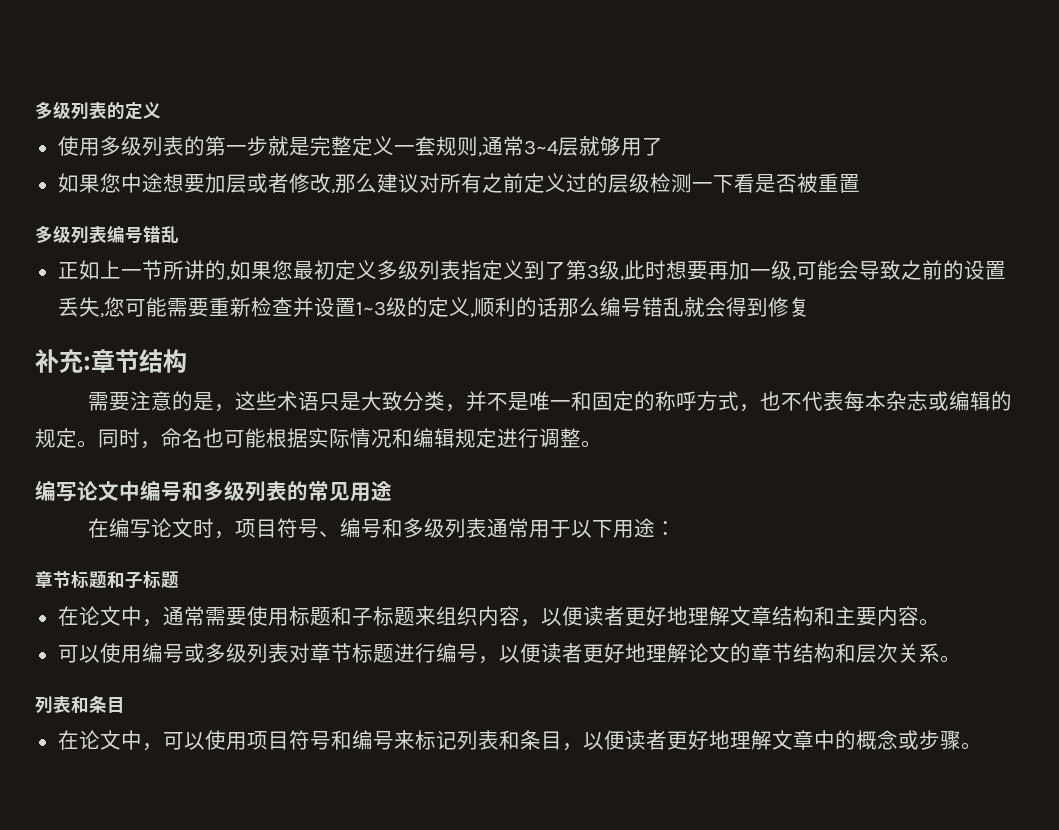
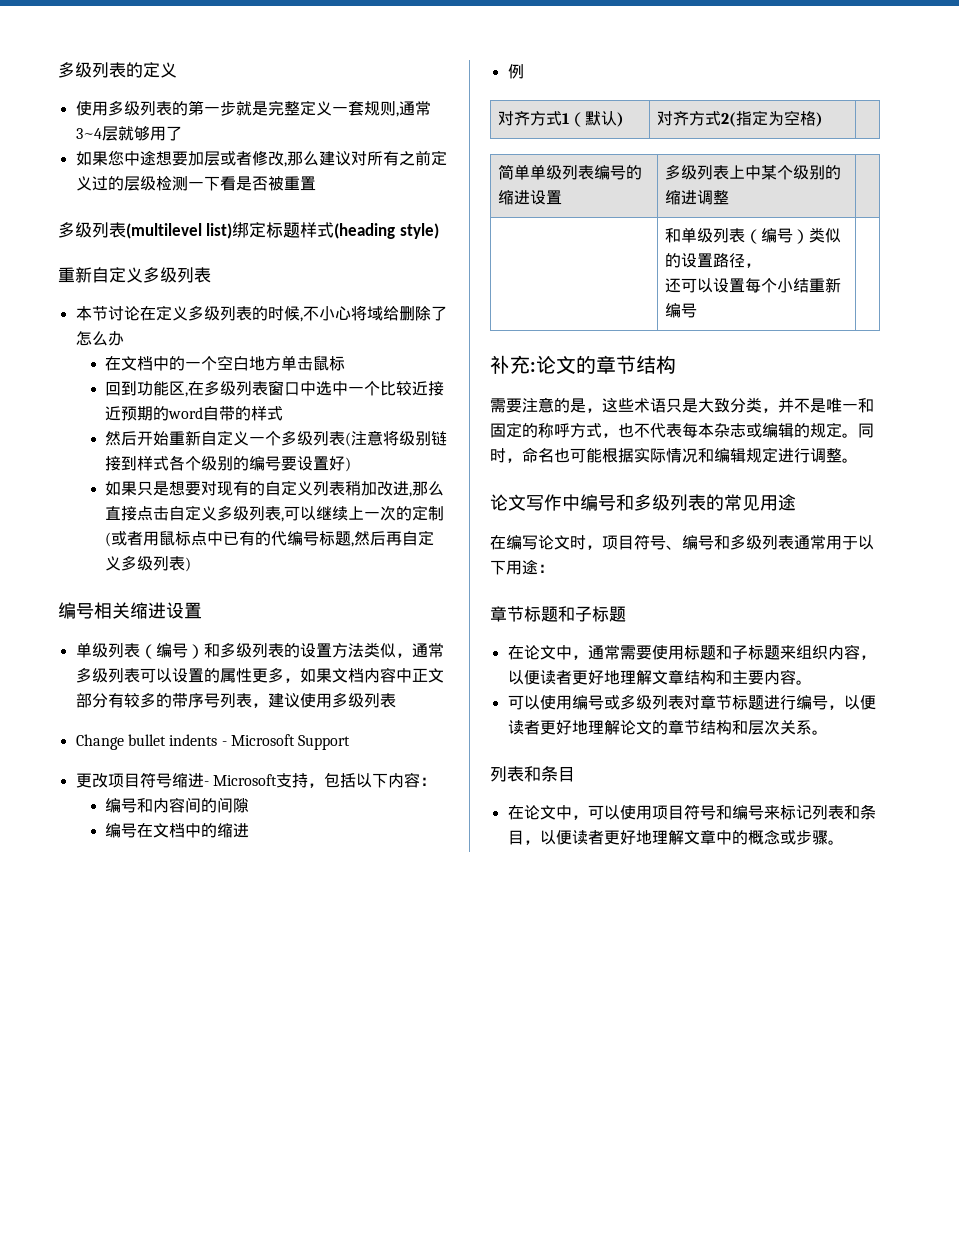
[107,225,179,243] [57,260,1006,281] [57,297,810,318] 编号错乱 // 正如上一节所讲的,如果您最初定义多级列表指定义到了第3级,此时想要再加一级,可能会导致之前的设置丢失,您可能需要重新检查并设置1~3级的定义,顺利的话那么编号错乱就会得到修复 -> [126,222,439,239] [58,267,211,283] [75,305,447,322] [75,331,124,346] [105,355,346,371] [105,380,445,397] [105,406,284,421] [105,430,448,447] [105,455,352,472] [105,480,445,497] [105,505,445,522] [105,530,435,547] [105,555,192,572] [58,602,202,619] [75,642,444,659] [75,667,444,683] [75,692,396,708] [75,734,351,750] [75,772,436,788] [105,797,250,813] [105,823,250,838] [507,64,524,79] [497,111,624,127] [656,110,823,127] [497,164,642,180] [497,190,562,205] [664,164,841,180] [664,190,729,205] [664,227,841,244] [664,253,761,268] [664,277,841,293] [664,303,697,318] (multilevel list)绑定标题样式(heading style) // 重新自定义多级列表 // 本节讨论在定义多级列表的时候,不小心将域给删除了怎么办 // 在文档中的一个空白地方单击鼠标 // 回到功能区,在多级列表窗口中选中一个比较近接近预期的word自带的样式 // 然后开始重新自定义一个多级列表(注意将级别链接到样式各个级别的编号要设置好) // 如果只是想要对现有的自定义列表稍加改进,那么直接点击自定义多级列表,可以继续上一次的定制(或者用鼠标点中已有的代编号标题,然后再自定义多级列表) // 编号相关缩进设置 // 单级列表（编号）和多级列表的设置方法类似，通常多级列表可以设置的属性更多，如果文档内容中正文部分有较多的带序号列表，建议使用多级列表 // Change bullet indents - Microsoft Support // 更改项目符号缩进- Microsoft支持，包括以下内容： // 编号和内容间的间隙 // 编号在文档中的缩进 // 例 // 对齐方式1（默认) | 对齐方式2(指定为空格) | // 简单单级列表编号的缩进设置 | 多级列表上中某个级别的缩进调整 | // | 和单级列表（编号）类似的设置路径， // 还可以设置每个小结重新编号 |
(91, 363) none -> [536,355,596,374] 论文的
[35,480,119,502] 编写论文 -> [490,494,562,511] 论文写作

